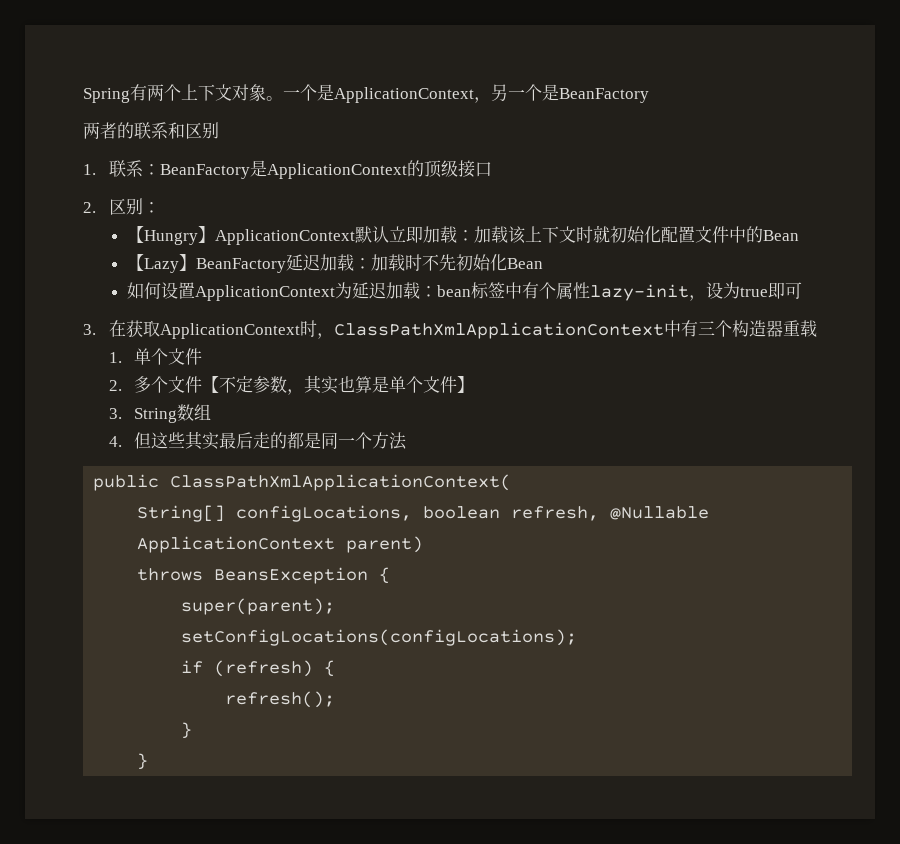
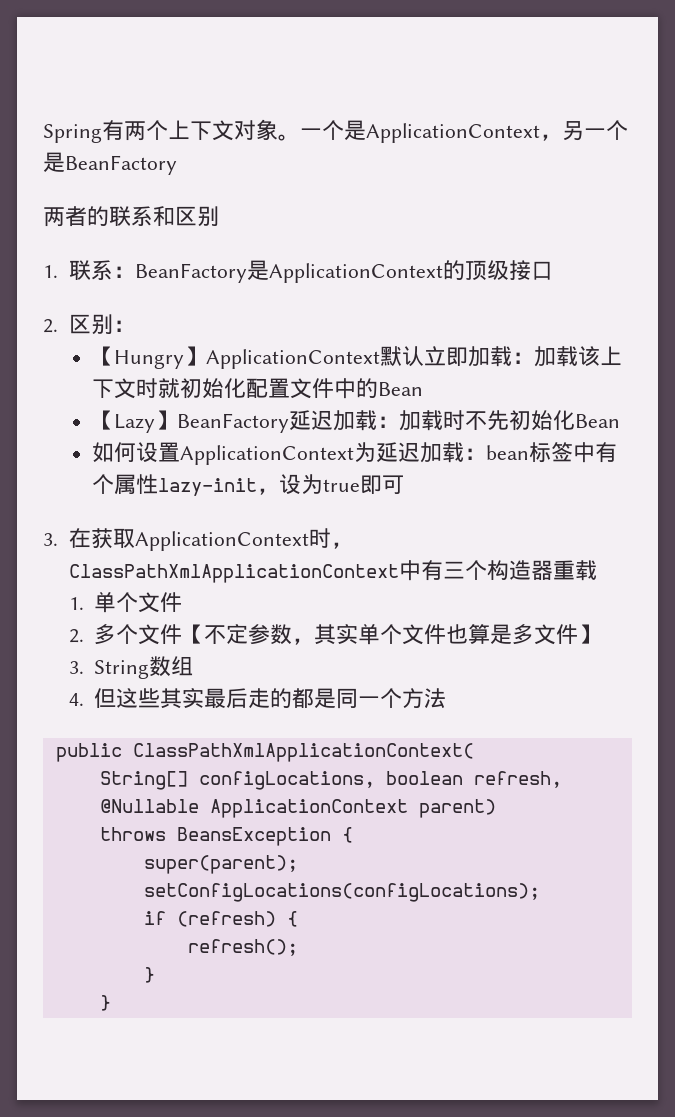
[338,376,424,393] 也算是单个 -> [358,624,535,645] 单个文件也算是多

